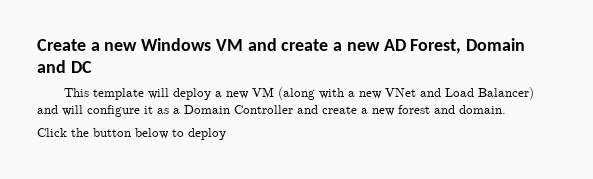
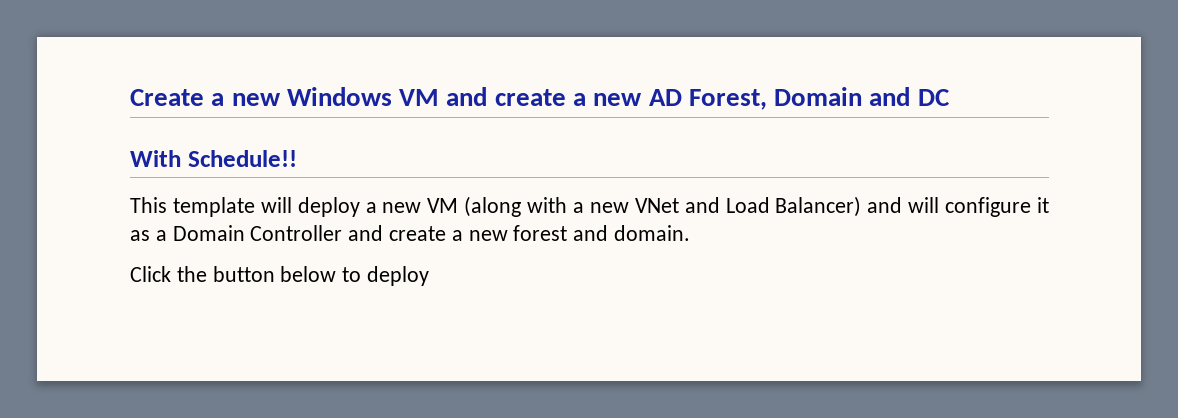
(92, 67) none -> [130,150,297,167] // With Schedule!!

